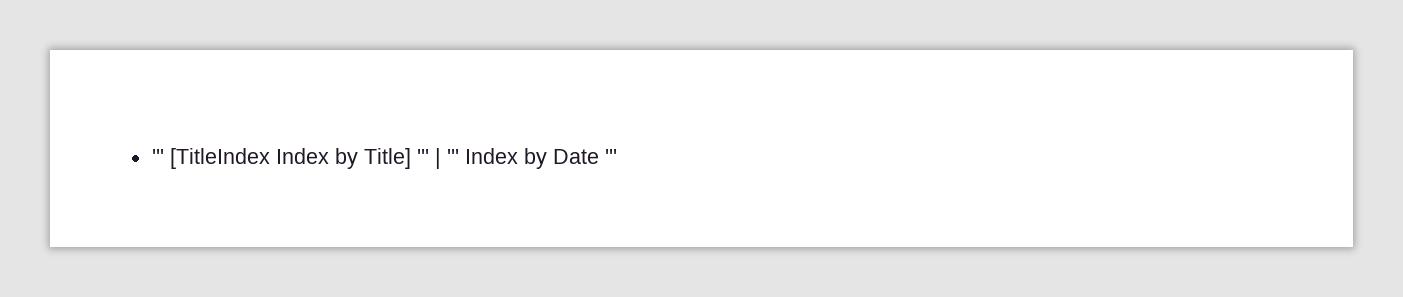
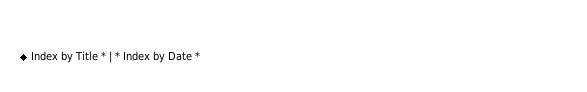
[151,148,459,169] ''' [TitleIndex Index by Title] ''' | ''' -> [31,51,121,63] Index by Title * | *
[604,149,617,164] ''' -> [195,51,201,60] *

